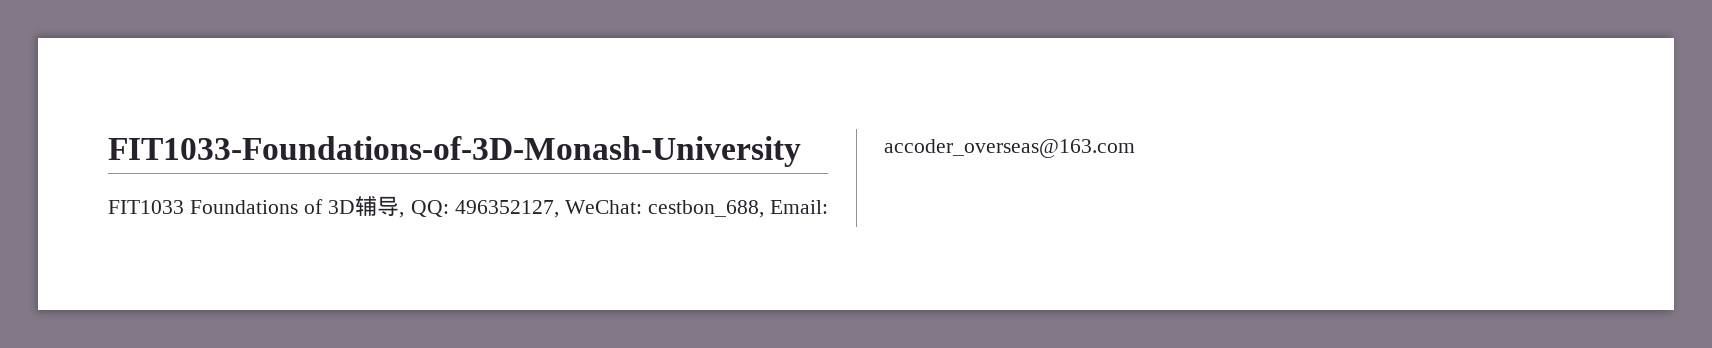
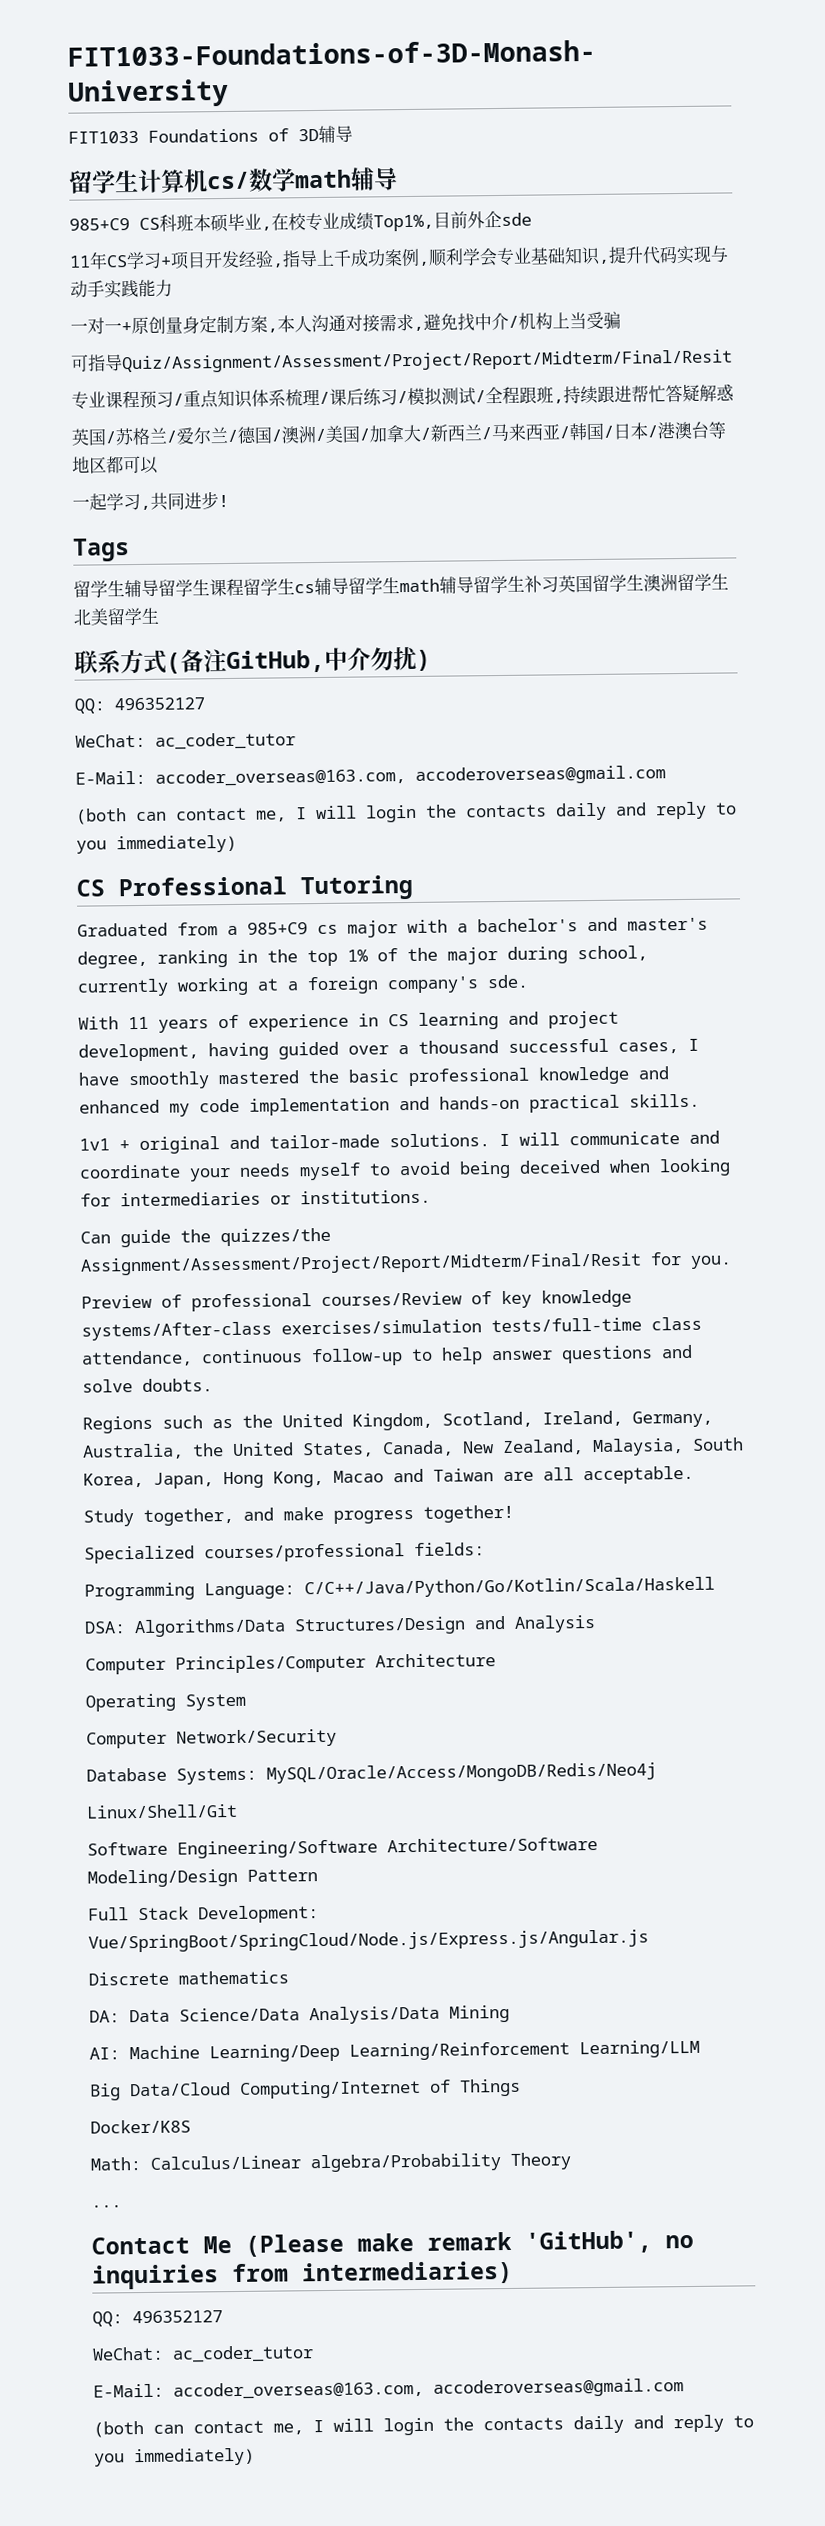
[399,200,828,218] [884,139,1135,158] , QQ: 496352127, WeChat: cestbon_688, Email: accoder_overseas@163.com -> [68,167,398,194] [69,210,532,233] [69,245,729,270] [70,279,173,299] [70,311,621,335] [70,349,733,374] [71,383,734,410] [71,421,726,446] [72,455,159,474] [72,491,229,511] [73,538,130,562] [73,573,729,598] [73,607,159,626] [74,646,431,675] [74,697,205,714] [75,732,296,750] [75,765,666,787] [75,801,737,825] [76,834,237,854] [76,874,413,901] [77,917,708,938] [77,945,648,969] [77,974,528,997] [78,1010,619,1033] [78,1038,699,1062] [78,1066,669,1090] [79,1093,700,1117] [79,1130,720,1154] [79,1158,731,1182] [80,1189,431,1207] [80,1227,331,1248] [80,1252,732,1276] [81,1289,632,1312] [81,1316,702,1341] [81,1344,693,1367] [82,1378,213,1393] [82,1410,713,1434] [82,1437,744,1460] [83,1465,694,1489] [83,1504,514,1527] [84,1542,485,1564] [84,1576,715,1601] [84,1615,596,1638] [85,1653,496,1675] [85,1693,246,1712] [86,1728,337,1749] [86,1762,657,1785] [86,1803,238,1819] [87,1837,598,1859] [87,1868,318,1888] [88,1905,319,1924] [88,1929,649,1953] [88,1970,289,1986] [89,2004,510,2025] [89,2039,700,2063] [90,2078,521,2101] [90,2119,191,2134] [90,2152,571,2173] [91,2204,122,2208] [91,2230,694,2257] [92,2260,513,2290] [92,2310,223,2327] [92,2345,314,2363] [93,2378,684,2400] [93,2414,754,2438] [94,2447,255,2467] // 留学生计算机cs/数学math辅导 // 985+C9 CS科班本硕毕业,在校专业成绩Top1%,目前外企sde // 11年CS学习+项目开发经验,指导上千成功案例,顺利学会专业基础知识,提升代码实现与动手实践能力 // 一对一+原创量身定制方案,本人沟通对接需求,避免找中介/机构上当受骗 // 可指导Quiz/Assignment/Assessment/Project/Report/Midterm/Final/Resit // 专业课程预习/重点知识体系梳理/课后练习/模拟测试/全程跟班,持续跟进帮忙答疑解惑 // 英国/苏格兰/爱尔兰/德国/澳洲/美国/加拿大/新西兰/马来西亚/韩国/日本/港澳台等地区都可以 // 一起学习,共同进步! // Tags // 留学生辅导留学生课程留学生cs辅导留学生math辅导留学生补习英国留学生澳洲留学生北美留学生 // 联系方式(备注GitHub,中介勿扰) // QQ: 496352127 // WeChat: ac_coder_tutor // E-Mail: accoder_overseas@163.com, accoderoverseas@gmail.com // (both can contact me, I will login the contacts daily and reply to you immediately) // CS Professional Tutoring // Graduated from a 985+C9 cs major with a bachelor's and master's degree, ranking in the top 1% of the major during school, currently working at a foreign company's sde. // With 11 years of experience in CS learning and project development, having guided over a thousand successful cases, I have smoothly mastered the basic professional knowledge and enhanced my code implementation and hands-on practical skills. // 1v1 + original and tailor-made solutions. I will communicate and coordinate your needs myself to avoid being deceived when looking for intermediaries or institutions. // Can guide the quizzes/the Assignment/Assessment/Project/Report/Midterm/Final/Resit for you. // Preview of professional courses/Review of key knowledge systems/After-class exercises/simulation tests/full-time class attendance, continuous follow-up to help answer questions and solve doubts. // Regions such as the United Kingdom, Scotland, Ireland, Germany, Australia, the United States, Canada, New Zealand, Malaysia, South Korea, Japan, Hong Kong, Macao and Taiwan are all acceptable. // Study together, and make progress together! // Specialized courses/professional fields: // Programming Language: C/C++/Java/Python/Go/Kotlin/Scala/Haskell // DSA: Algorithms/Data Structures/Design and Analysis // Computer Principles/Computer Architecture // Operating System // Computer Network/Security // Database Systems: MySQL/Oracle/Access/MongoDB/Redis/Neo4j // Linux/Shell/Git // Software Engineering/Software Architecture/Software Modeling/Design Pattern // Full Stack Development: Vue/SpringBoot/SpringCloud/Node.js/Express.js/Angular.js // Discrete mathematics // DA: Data Science/Data Analysis/Data Mining // AI: Machine Learning/Deep Learning/Reinforcement Learning/LLM // Big Data/Cloud Computing/Internet of Things // Docker/K8S // Math: Calculus/Linear algebra/Probability Theory // ... // Contact Me (Please make remark 'GitHub', no inquiries from intermediaries) // QQ: 496352127 // WeChat: ac_coder_tutor // E-Mail: accoder_overseas@163.com, accoderoverseas@gmail.com // (both can contact me, I will login the contacts daily and reply to you immediately)

